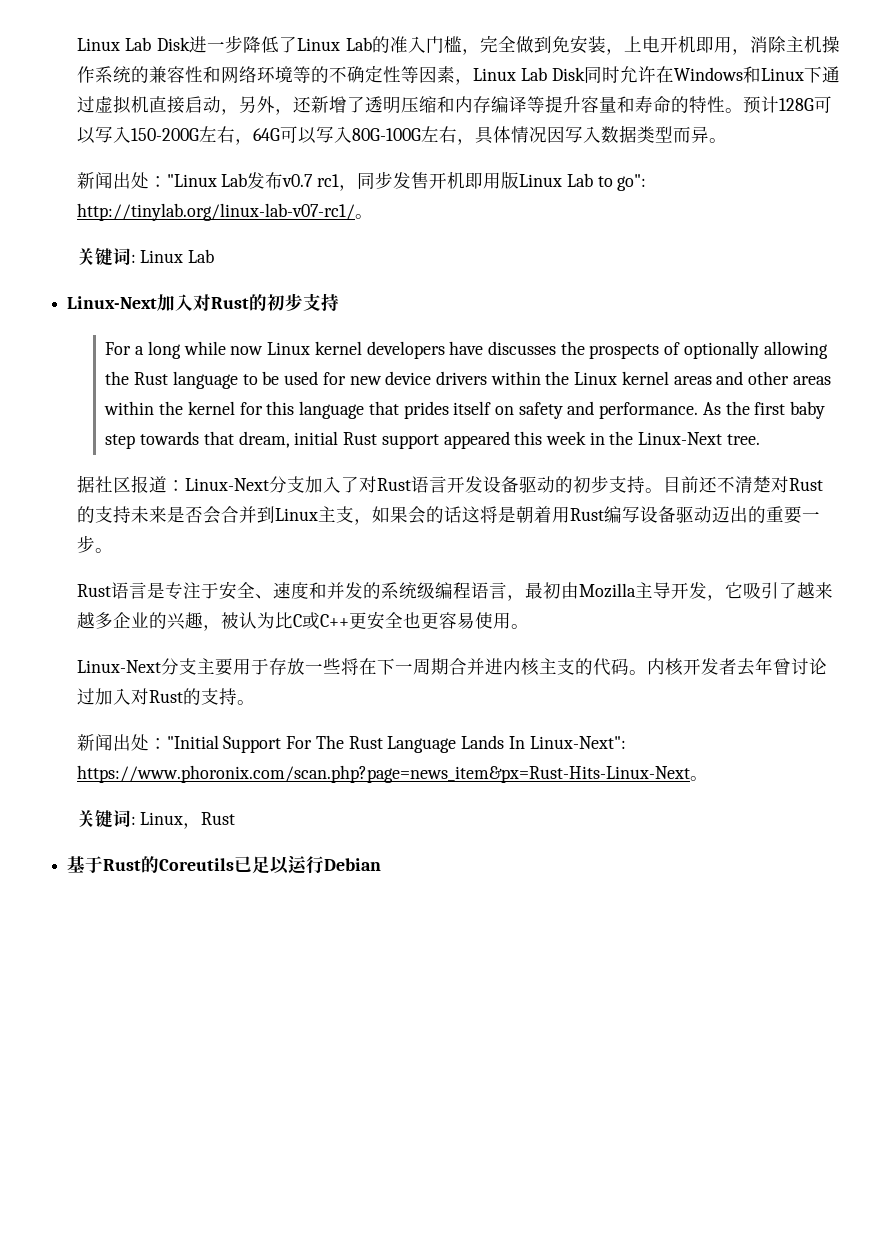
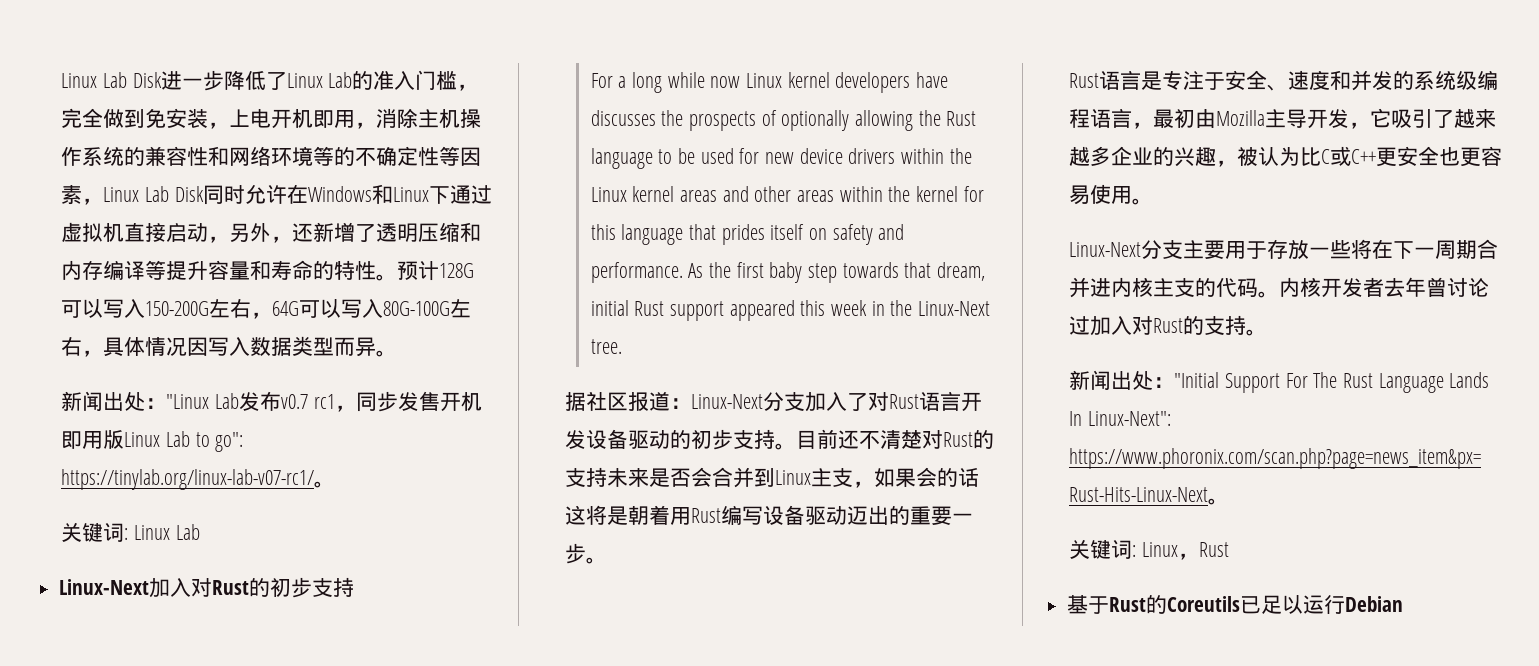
[76,203,355,221] http://tinylab.org/linux-lab-v07-rc1/ -> [61,469,315,490] https://tinylab.org/linux-lab-v07-rc1/

